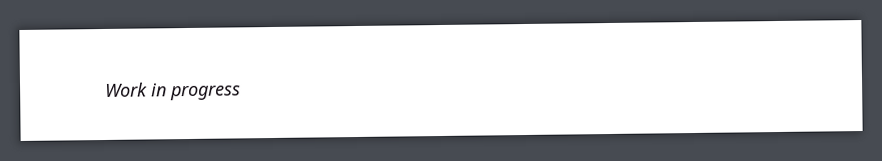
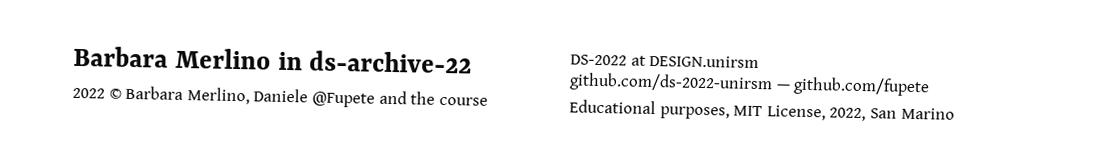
[105,82,241,101] Work in progress -> [73,45,473,74] [72,85,488,108] [570,54,760,69] [569,72,931,97] [569,99,955,122] Barbara Merlino in ds-archive-22 // 2022 © Barbara Merlino, Daniele @Fupete and the course DS-2022 at DESIGN.unirsm // github.com/ds-2022-unirsm — github.com/fupete // Educational purposes, MIT License, 2022, San Marino

